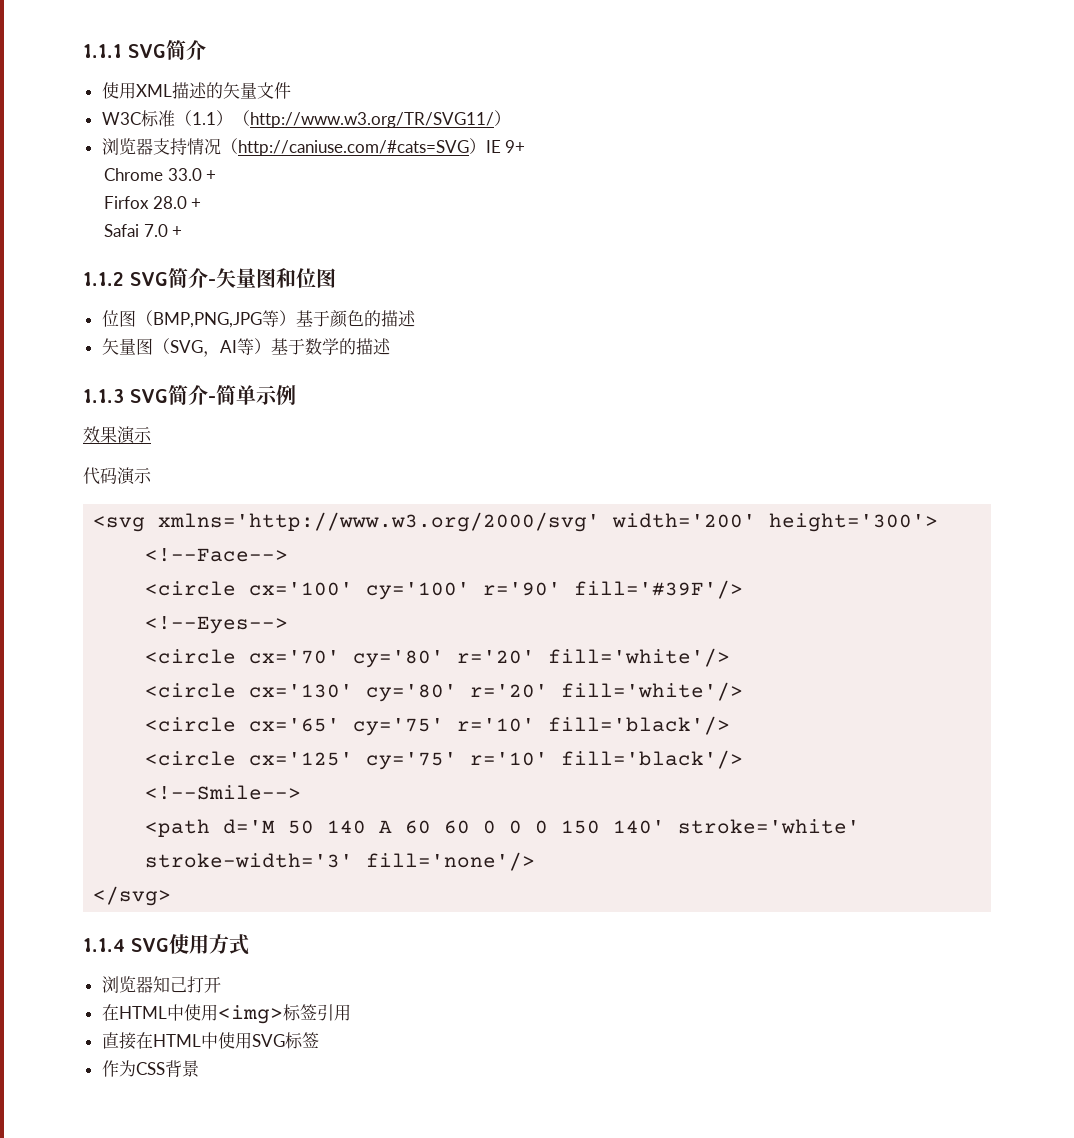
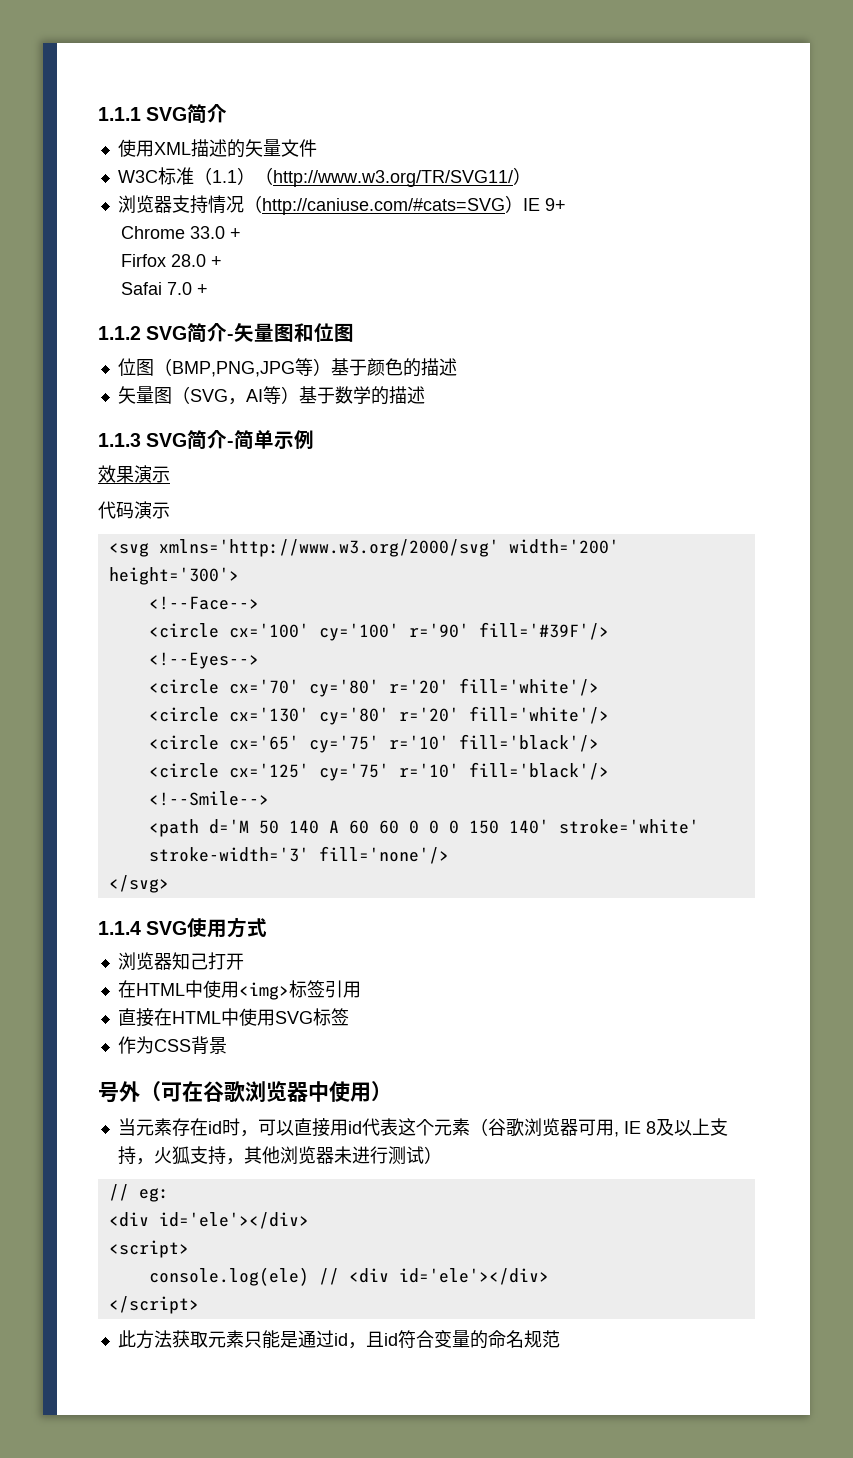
(199, 1068) none -> [98,1081,392,1103] [117,1118,728,1137] [117,1146,442,1165] [108,1184,169,1202] [108,1212,309,1229] [108,1240,189,1258] [148,1267,549,1286] [108,1296,199,1314] [117,1330,560,1349] // 号外（可在谷歌浏览器中使用） // 当元素存在id时，可以直接用id代表这个元素（谷歌浏览器可用, IE 8及以上支持，火狐支持，其他浏览器未进行测试） // // eg: // <div id='ele'></div> // <script> // console.log(ele) // <div id='ele'></div> // </script> // 此方法获取元素只能是通过id，且id符合变量的命名规范

